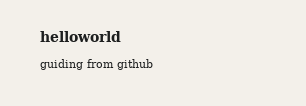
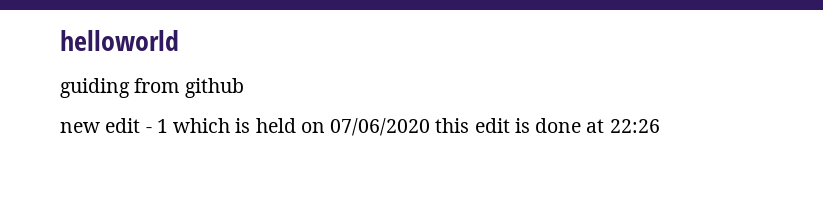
(153, 64) none -> [60,118,660,136] // new edit - 1 which is held on 07/06/2020 this edit is done at 22:26

